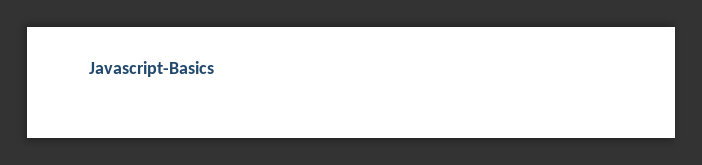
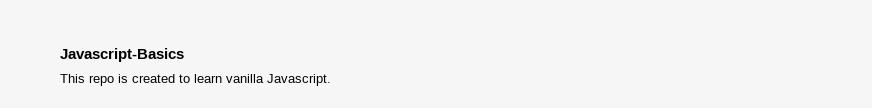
(214, 69) none -> [60,74,331,86] // This repo is created to learn vanilla Javascript.

